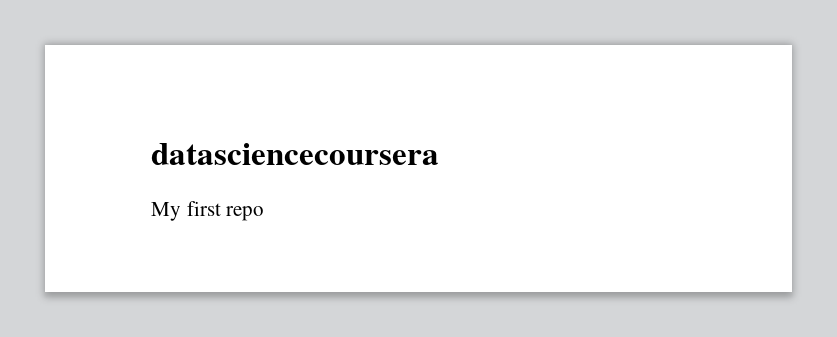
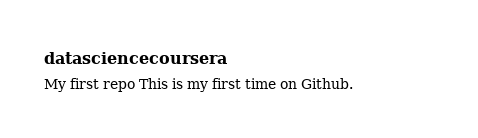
(265, 213) none -> [139,78,353,92] This is my first time on Github.

